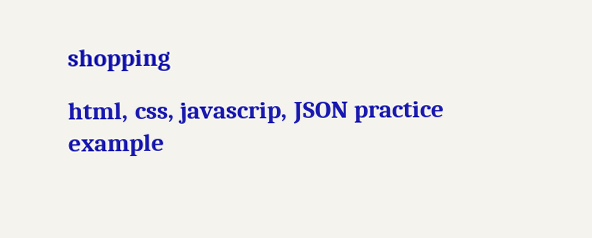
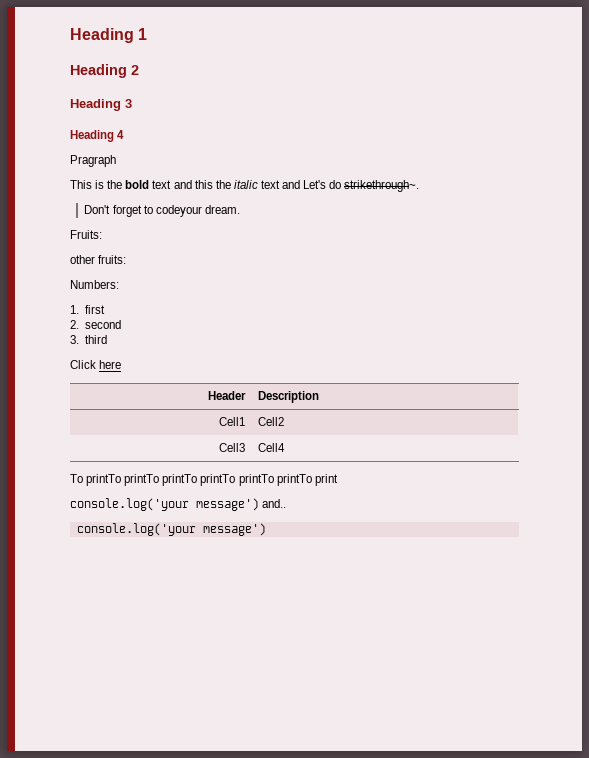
[67,48,171,72] [67,101,446,125] [68,133,165,157] shopping // html, css, javascrip, JSON practice example -> [70,28,148,43] [70,64,139,78] [70,99,132,111] [70,130,125,142] [70,155,116,167] [70,180,420,192] [84,205,240,217] [70,230,102,239] [70,255,127,264] [70,280,119,289] [70,305,105,314] [70,320,121,329] [70,335,107,344] [70,360,122,369] [208,391,247,400] [257,391,319,403] [219,417,246,426] [257,417,284,426] [219,443,246,452] [257,443,285,452] [70,474,338,486] [70,498,287,511] [76,523,266,536] Heading 1 // Heading 2 // Heading 3 // Heading 4 // Pragraph // This is the bold text and this the italic text and Let's do strikethrough~. // Don't forget to codeyour dream. // Fruits: // other fruits: // Numbers: // 1. first // 2. second // 3. third // Click here // Header | Description // Cell1 | Cell2 // Cell3 | Cell4 // To printTo printTo printTo printTo printTo printTo print // console.log('your message') and.. // console.log('your message')

